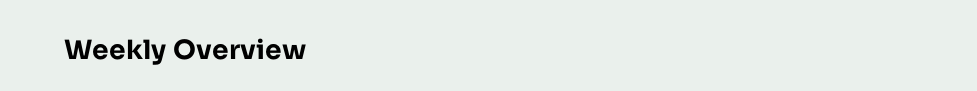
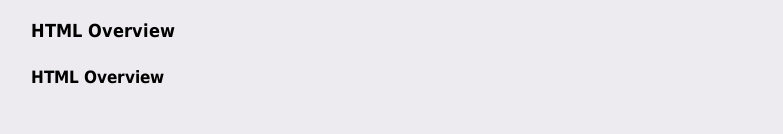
[64,38,307,65] Weekly Overview -> [31,23,175,38] [31,70,164,84] HTML Overview // HTML Overview

